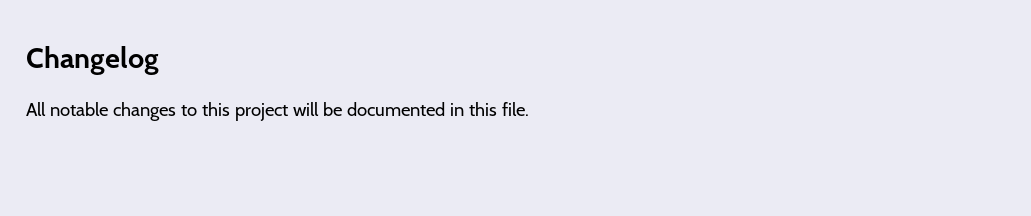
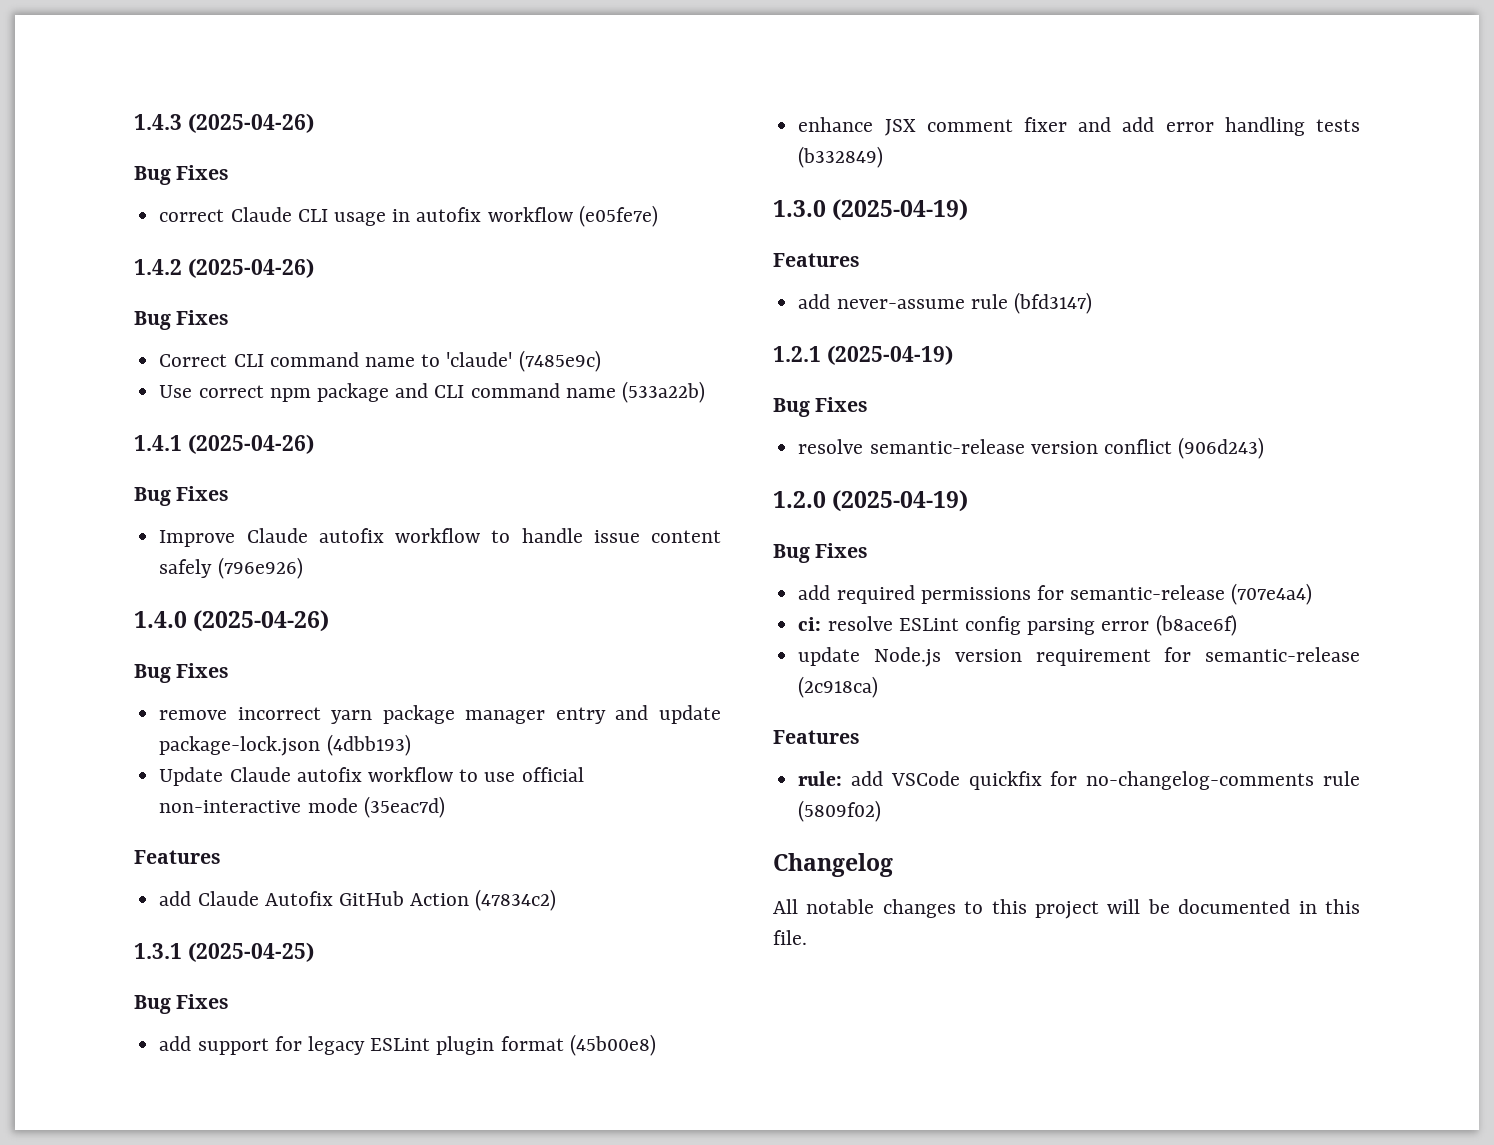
(26, 60) none -> [134,113,314,133] [134,165,230,185] [159,205,658,227] [134,258,314,278] [134,310,230,330] [159,350,601,372] [159,381,705,403] [134,434,314,454] [134,486,230,506] [159,528,721,547] [159,557,303,579] [134,610,330,632] [134,663,230,683] [159,705,721,724] [159,734,411,756] [159,767,584,786] [159,796,445,818] [134,850,221,864] [159,889,557,911] [134,942,314,962] [134,994,230,1014] [159,1034,656,1056] [798,117,1360,136] [798,146,884,168] [773,199,969,221] [773,253,860,267] [798,292,1092,314] [773,345,953,365] [773,397,869,417] [798,437,1265,459] [773,490,969,512] [773,543,869,563] [798,583,1313,605] [798,614,1237,636] [798,647,1360,667] [798,676,879,698] [773,730,860,744] [798,771,1360,790] [798,800,882,822] 1.4.3 (2025-04-26) // Bug Fixes // correct Claude CLI usage in autofix workflow (e05fe7e) // 1.4.2 (2025-04-26) // Bug Fixes // Correct CLI command name to 'claude' (7485e9c) // Use correct npm package and CLI command name (533a22b) // 1.4.1 (2025-04-26) // Bug Fixes // Improve Claude autofix workflow to handle issue content safely (796e926) // 1.4.0 (2025-04-26) // Bug Fixes // remove incorrect yarn package manager entry and update package-lock.json (4dbb193) // Update Claude autofix workflow to use official non-interactive mode (35eac7d) // Features // add Claude Autofix GitHub Action (47834c2) // 1.3.1 (2025-04-25) // Bug Fixes // add support for legacy ESLint plugin format (45b00e8) // enhance JSX comment fixer and add error handling tests (b332849) // 1.3.0 (2025-04-19) // Features // add never-assume rule (bfd3147) // 1.2.1 (2025-04-19) // Bug Fixes // resolve semantic-release version conflict (906d243) // 1.2.0 (2025-04-19) // Bug Fixes // add required permissions for semantic-release (707e4a4) // ci: resolve ESLint config parsing error (b8ace6f) // update Node.js version requirement for semantic-release (2c918ca) // Features // rule: add VSCode quickfix for no-changelog-comments rule (5809f02) //

